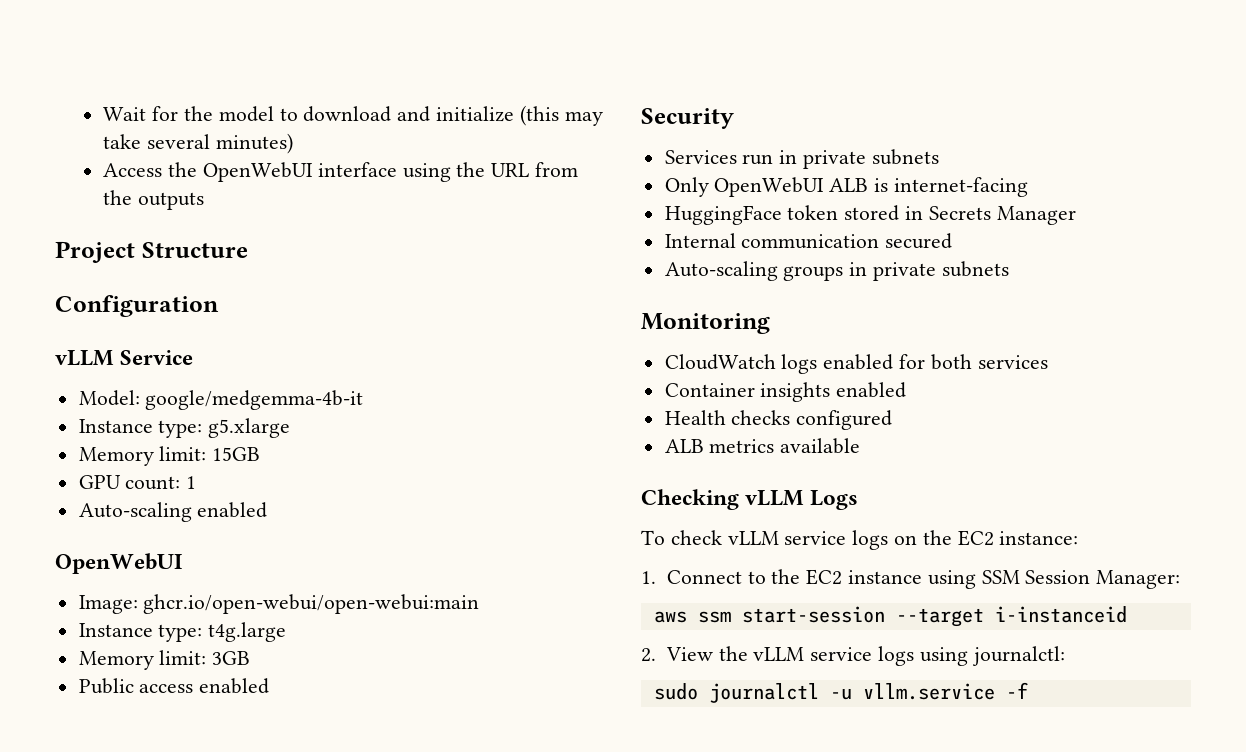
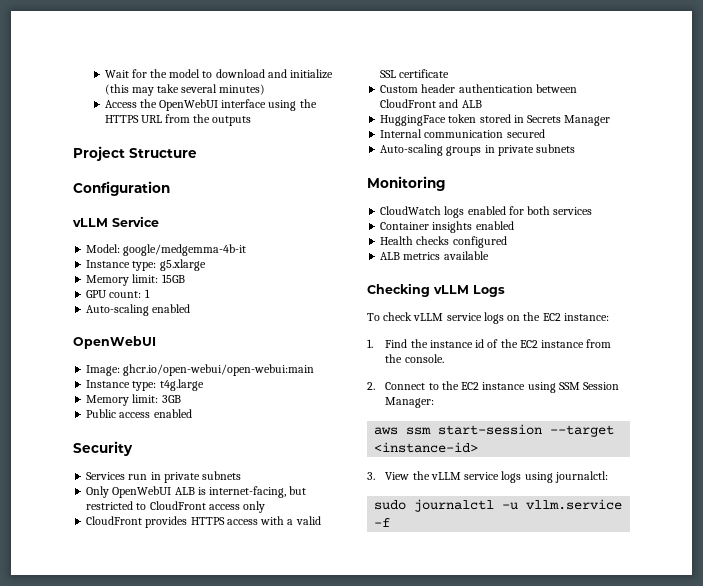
(486, 169) none -> [104,115,139,123] HTTPS
[893,177,1028,197] internet-facing -> [209,486,307,498] [86,501,266,513] [86,516,321,528] [380,69,450,78] [380,84,577,93] [380,99,482,108] internet-facing, but restricted to CloudFront access only // CloudFront provides HTTPS access with a valid SSL certificate // Custom header authentication between CloudFront and ALB
(656, 577) none -> [385,339,612,348] [385,354,444,363] [367,382,375,390] Find the instance id of the EC2 instance from the console. // 2.
[994,606,1127,623] [641,648,656,662] i-instanceid // 2. -> [374,442,479,453] [367,472,375,480] <instance-id> // 3.

